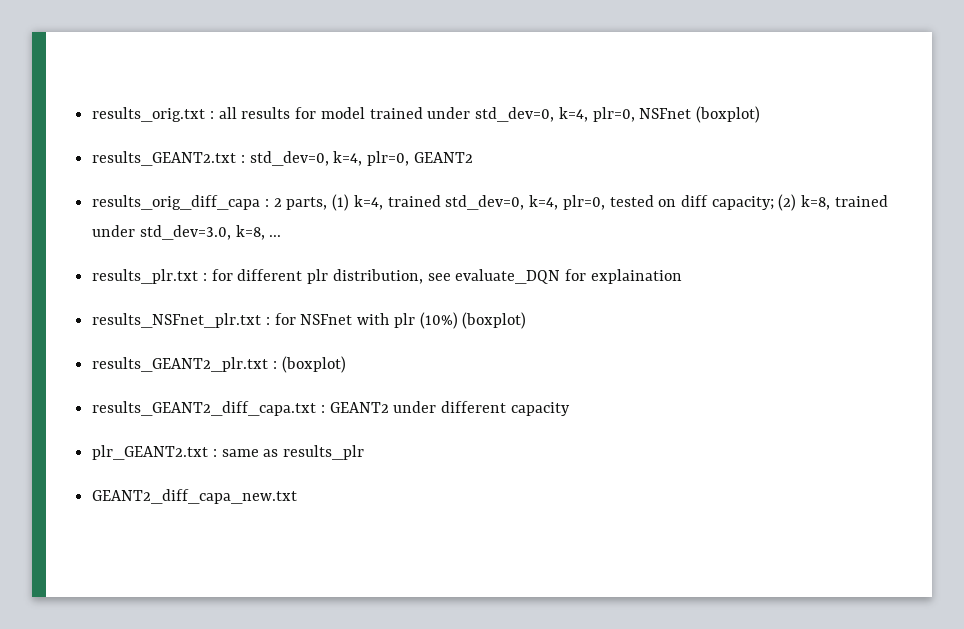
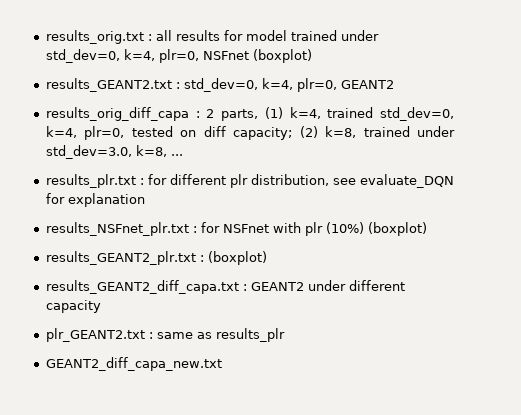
[590,269,682,284] explaination -> [67,193,145,207] explanation

